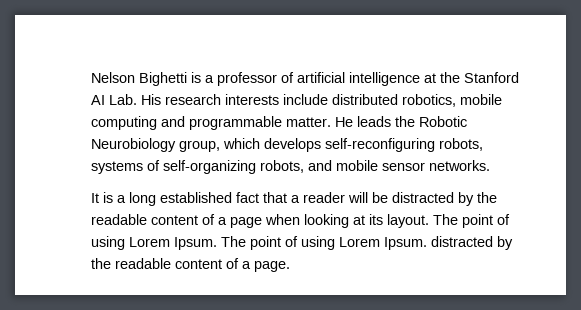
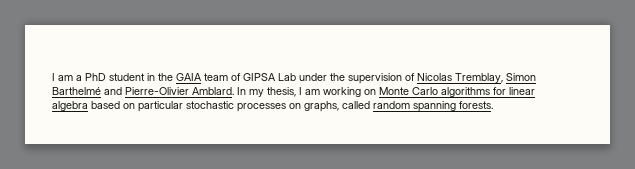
[91,72,519,86] [91,94,502,107] [91,116,467,130] [91,138,483,152] [91,160,490,174] [91,192,497,206] [91,214,510,228] [91,236,513,250] [91,258,290,272] Nelson Bighetti is a professor of artificial intelligence at the Stanford AI Lab. His research interests include distributed robotics, mobile computing and programmable matter. He leads the Robotic Neurobiology group, which develops self-reconfiguring robots, systems of self-organizing robots, and mobile sensor networks. // It is a long established fact that a reader will be distracted by the readable content of a page when looking at its layout. The point of using Lorem Ipsum. The point of using Lorem Ipsum. distracted by the readable content of a page. -> [52,73,536,84] [52,87,535,97] [52,101,493,112] I am a PhD student in the GAIA team of GIPSA Lab under the supervision of Nicolas Tremblay, Simon Barthelmé and Pierre-Olivier Amblard. In my thesis, I am working on Monte Carlo algorithms for linear algebra based on particular stochastic processes on graphs, called random spanning forests.

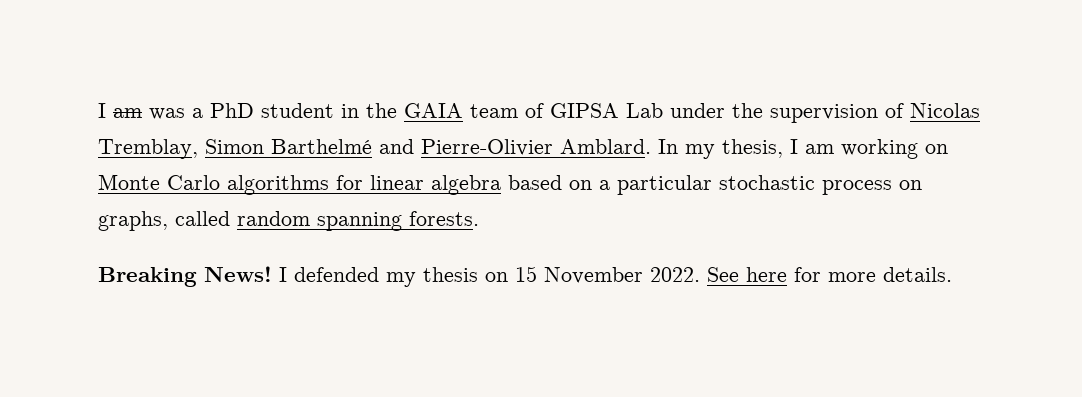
[52,73,73,81] I am -> [98,103,185,120] I am was
(135, 106) none -> [599,180,610,190] a
[237,103,286,112] processes -> [822,180,892,195] process
(493, 105) none -> [98,266,952,287] // Breaking News! I defended my thesis on 15 November 2022. See here for more details.

